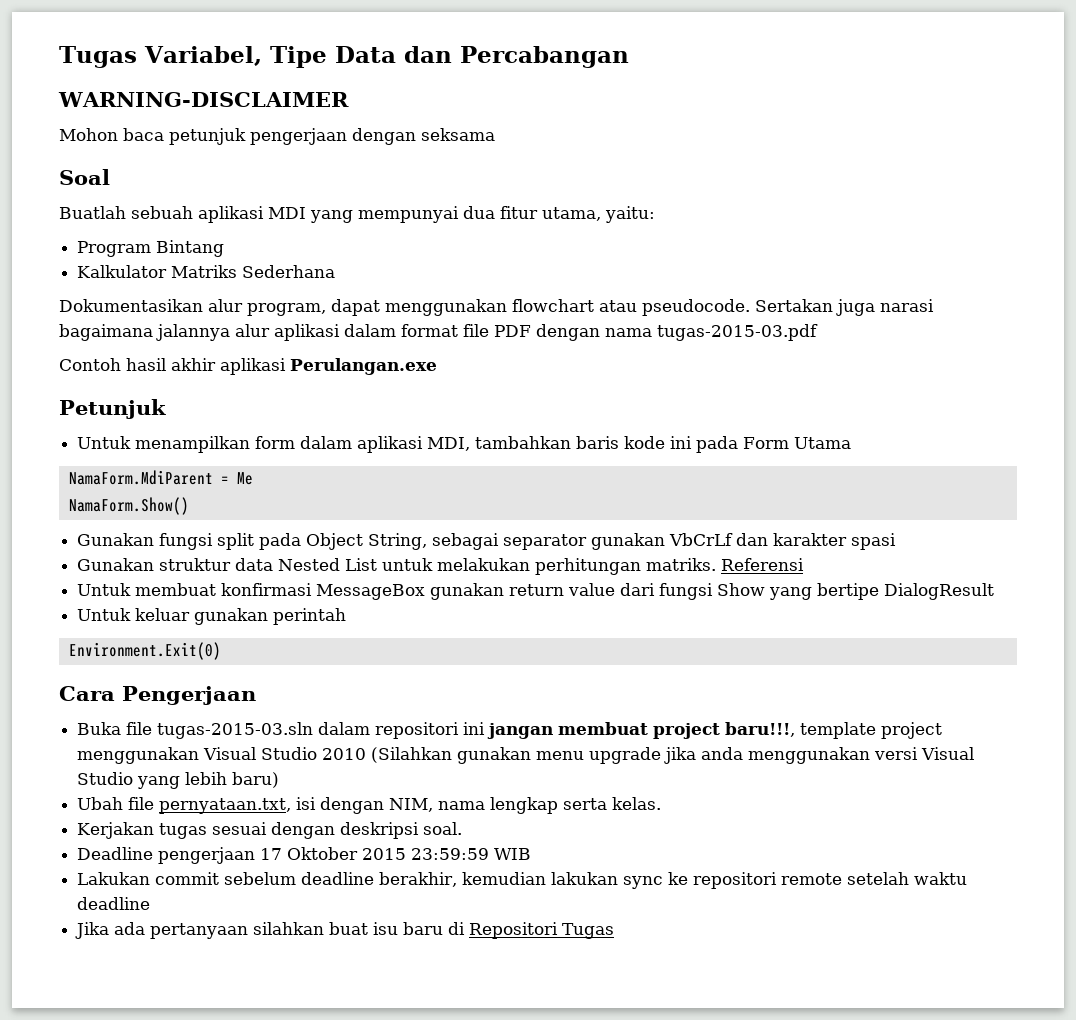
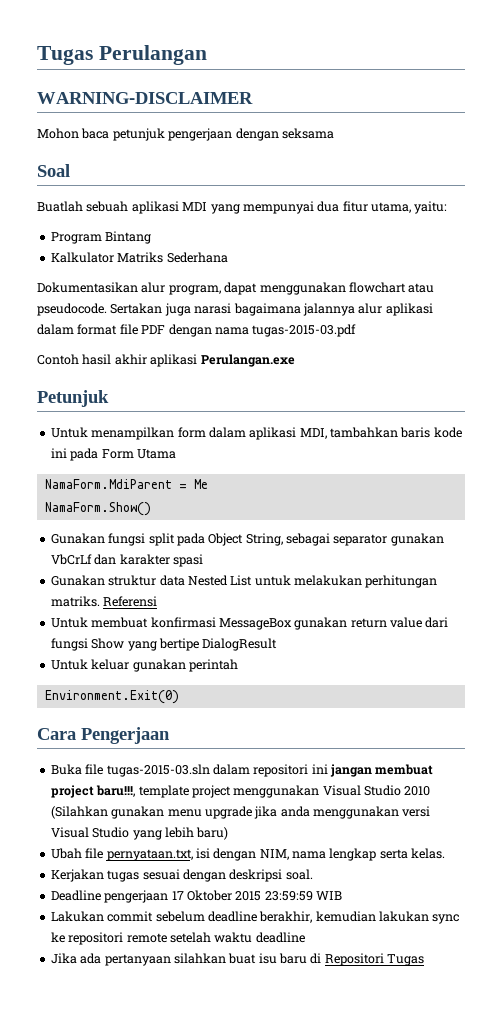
[59,46,629,68] Tugas Variabel, Tipe Data dan Percabangan -> [37,45,207,65] Tugas Perulangan

